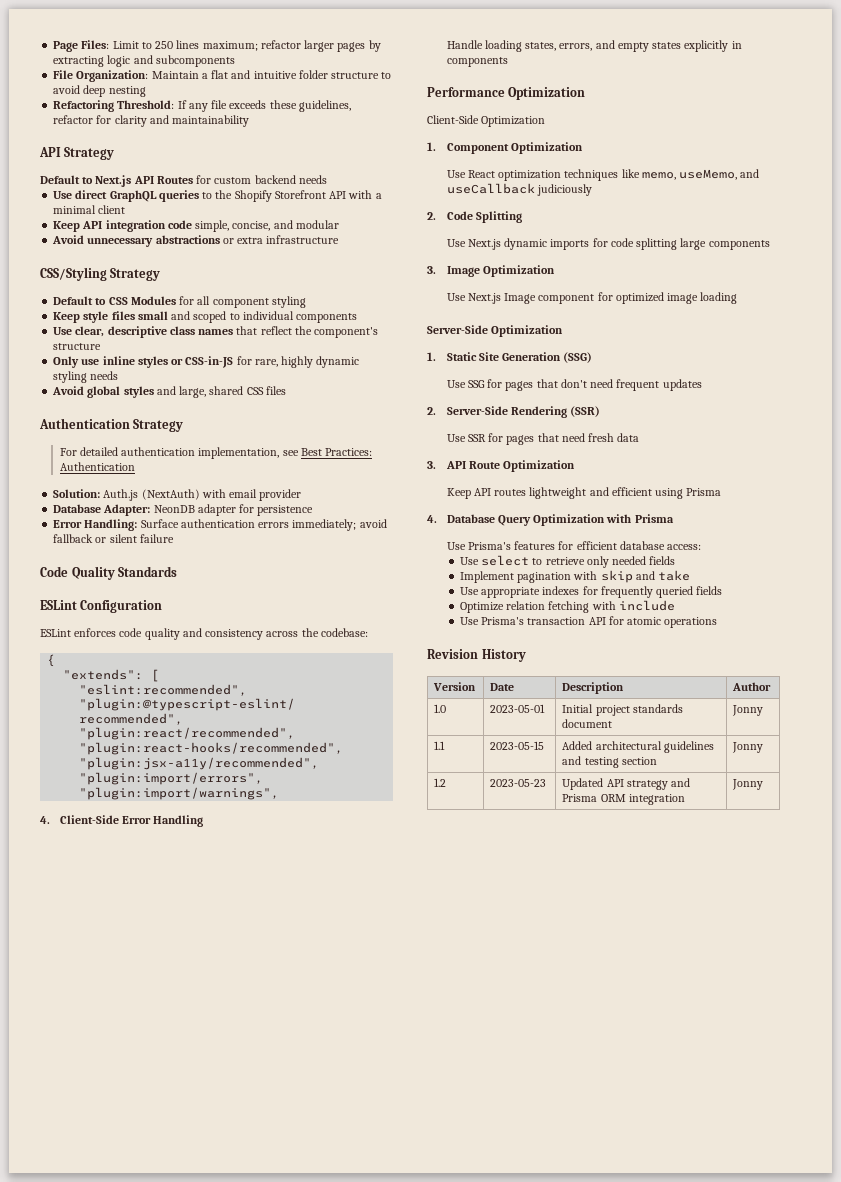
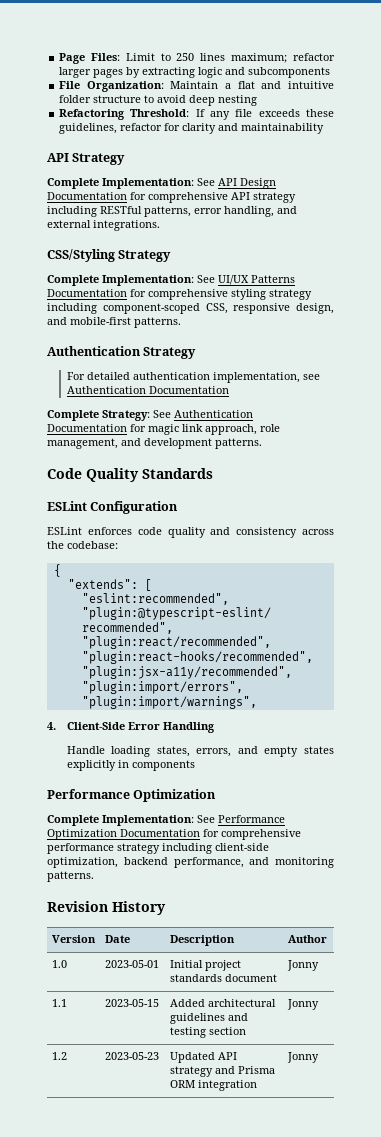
[40,175,327,187] [53,190,382,202] [53,205,126,214] [53,220,339,232] [52,235,340,247] [40,267,161,281] [53,296,306,308] [53,311,358,323] [53,326,379,338] [53,343,102,350] [53,356,360,368] [53,371,119,383] [52,386,286,398] Default to Next.js API Routes for custom backend needs // Use direct GraphQL queries to the Shopify Storefront API with a minimal client // Keep API integration code simple, concise, and modular // Avoid unnecessary abstractions or extra infrastructure // CSS/Styling Strategy // Default to CSS Modules for all component styling // Keep style files small and scoped to individual components // Use clear, descriptive class names that reflect the component's structure // Only use inline styles or CSS-in-JS for rare, highly dynamic styling needs // Avoid global styles and large, shared CSS files -> [47,178,276,189] [47,192,296,203] [47,206,297,217] [47,220,160,231] [47,249,172,262] [47,275,295,286] [47,289,312,300] [47,303,334,314] [47,317,181,328] Complete Implementation: See API Design Documentation for comprehensive API strategy including RESTful patterns, error handling, and external integrations. // CSS/Styling Strategy // Complete Implementation: See UI/UX Patterns Documentation for comprehensive styling strategy including component-scoped CSS, responsive design, and mobile-first patterns.
[300,448,373,456] [59,462,135,471] [53,489,302,501] [53,504,314,516] [53,519,387,531] [53,534,174,543] Best Practices: Authentication // Solution: Auth.js (NextAuth) with email provider // Database Adapter: NeonDB adapter for persistence // Error Handling: Surface authentication errors immediately; avoid fallback or silent failure -> [66,386,229,394] [47,410,253,421] [47,424,280,435] [47,438,262,449] Authentication Documentation // Complete Strategy: See Authentication Documentation for magic link approach, role management, and development patterns.
[427,115,546,127] [427,142,583,154] [446,169,760,181] [446,183,592,196] [427,211,522,223] [446,238,770,250] [427,265,555,277] [446,292,738,304] [427,325,564,337] [427,352,593,363] [446,379,702,391] [427,406,601,418] [446,433,640,445] [427,460,576,472] [446,487,722,499] [427,514,674,526] [446,541,702,550] [459,555,676,568] [459,570,691,583] [459,586,723,598] [459,600,675,613] [459,616,718,628] Client-Side Optimization // 1. Component Optimization // Use React optimization techniques like memo, useMemo, and useCallback judiciously // 2. Code Splitting // Use Next.js dynamic imports for code splitting large components // 3. Image Optimization // Use Next.js Image component for optimized image loading // Server-Side Optimization // 1. Static Site Generation (SSG) // Use SSG for pages that don't need frequent updates // 2. Server-Side Rendering (SSR) // Use SSR for pages that need fresh data // 3. API Route Optimization // Keep API routes lightweight and efficient using Prisma // 4. Database Query Optimization with Prisma // Use Prisma's features for efficient database access: // Use select to retrieve only needed fields // Implement pagination with skip and take // Use appropriate indexes for frequently queried fields // Optimize relation fetching with include // Use Prisma's transaction API for atomic operations -> [47,815,285,826] [47,829,301,840] [47,843,269,854] [47,857,334,868] [47,871,94,882] Complete Implementation: See Performance Optimization Documentation for comprehensive performance strategy including client-side optimization, backend performance, and monitoring patterns.

